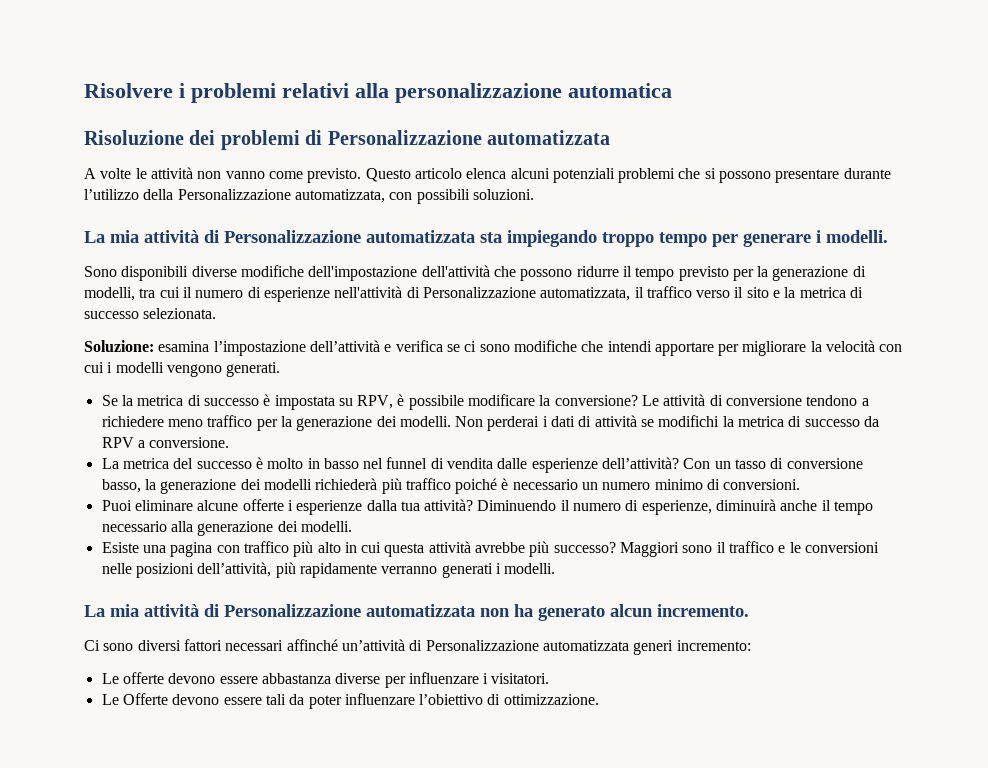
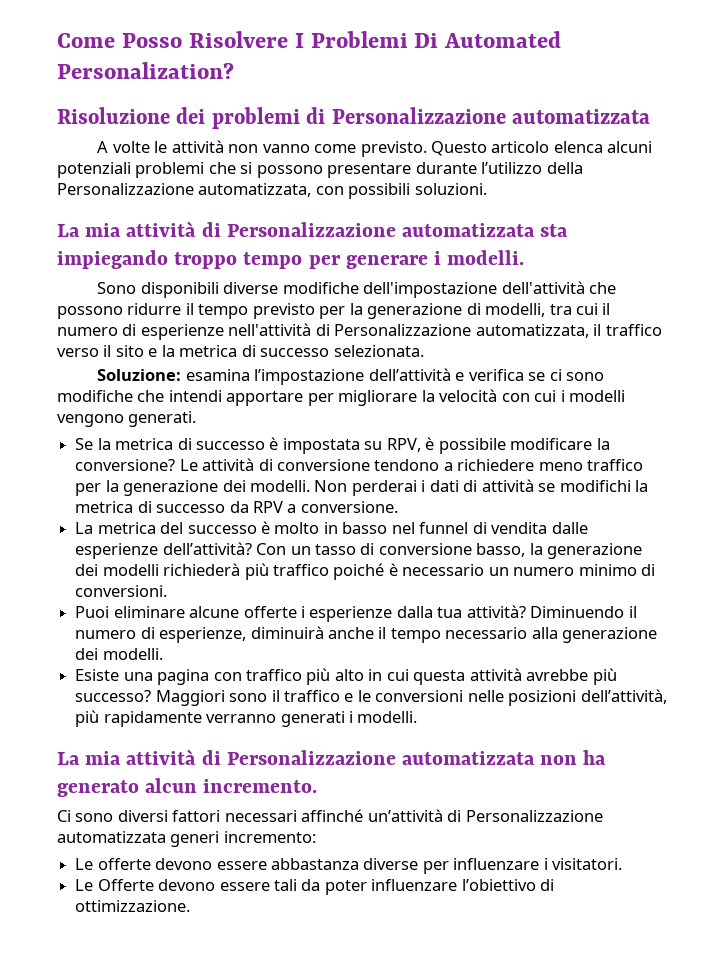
[84,83,672,103] Risolvere i problemi relativi alla personalizzazione automatica -> [57,31,562,48] [57,62,234,79] Come Posso Risolvere I Problemi Di Automated Personalization?

